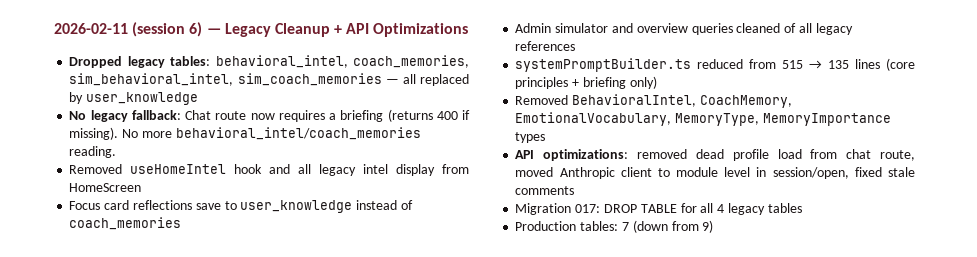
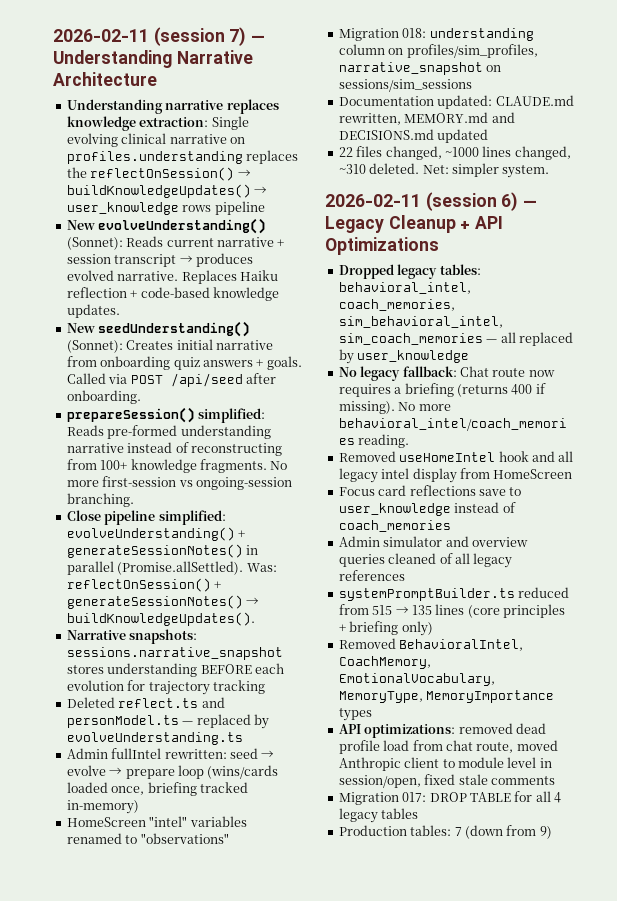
[54,22,186,37] 2026-02-11 (session -> [53,27,266,46] [53,50,253,68] [53,72,157,86] [66,99,279,114] [66,116,249,131] [66,133,245,147] [66,150,299,164] [66,167,251,181] [66,184,268,198] [66,201,265,215] [66,218,267,234] [66,236,285,250] [66,253,253,267] [66,270,278,284] [66,287,279,301] [66,304,120,318] [66,321,251,337] [66,339,273,353] [66,356,302,370] [66,373,276,387] [66,390,141,404] [66,407,266,423] [66,425,271,439] [66,442,282,456] [66,459,288,473] [66,476,292,490] [66,493,134,507] [66,510,226,525] [66,527,246,541] [66,544,259,558] [66,561,277,575] [66,578,222,592] [66,595,260,609] [66,612,255,626] [66,629,198,644] [66,647,283,660] [66,663,284,677] [66,680,265,695] [66,697,225,708] [66,714,269,729] [66,732,243,745] [66,748,275,759] [66,765,279,779] [66,782,248,796] [66,800,139,814] [66,816,247,827] [66,833,229,844] [338,28,534,41] [338,44,538,58] [338,62,502,75] [338,79,472,92] [338,95,574,109] [338,112,515,125] [338,129,489,143] [338,146,571,160] [338,163,550,178] [325,192,497,211] 2026-02-11 (session 7) — Understanding Narrative Architecture // Understanding narrative replaces knowledge extraction: Single evolving clinical narrative on profiles.understanding replaces the reflectOnSession() → buildKnowledgeUpdates() → user_knowledge rows pipeline // New evolveUnderstanding() (Sonnet): Reads current narrative + session transcript → produces evolved narrative. Replaces Haiku reflection + code-based knowledge updates. // New seedUnderstanding() (Sonnet): Creates initial narrative from onboarding quiz answers + goals. Called via POST /api/seed after onboarding. // prepareSession() simplified: Reads pre-formed understanding narrative instead of reconstructing from 100+ knowledge fragments. No more first-session vs ongoing-session branching. // Close pipeline simplified: evolveUnderstanding() + generateSessionNotes() in parallel (Promise.allSettled). Was: reflectOnSession() + generateSessionNotes() → buildKnowledgeUpdates(). // Narrative snapshots: sessions.narrative_snapshot stores understanding BEFORE each evolution for trajectory tracking // Deleted reflect.ts and personModel.ts — replaced by evolveUnderstanding.ts // Admin fullIntel rewritten: seed → evolve → prepare loop (wins/cards loaded once, briefing tracked in-memory) // HomeScreen "intel" variables renamed to "observations" // Migration 018: understanding column on profiles/sim_profiles, narrative_snapshot on sessions/sim_sessions // Documentation updated: CLAUDE.md rewritten, MEMORY.md and DECISIONS.md updated // 22 files changed, ~1000 lines changed, ~310 deleted. Net: simpler system. // 2026-02-11 (session

